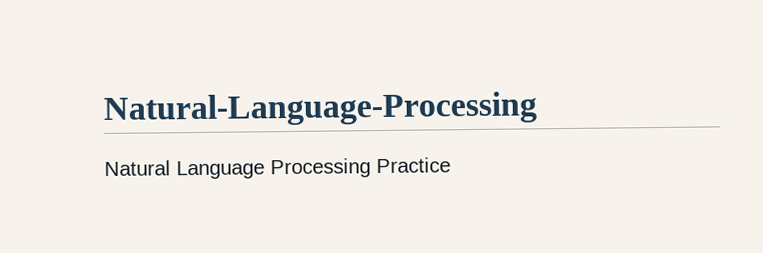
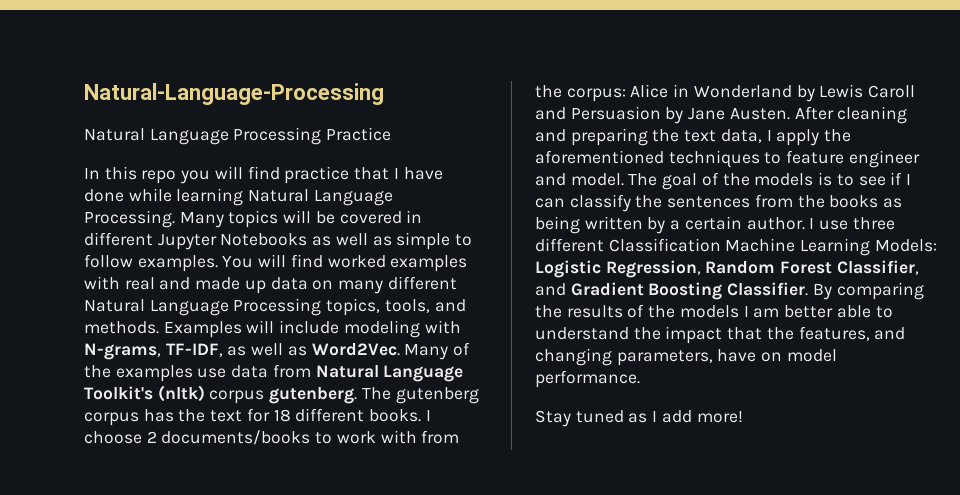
(451, 165) none -> [84,166,443,184] [84,188,393,206] [84,210,423,228] [84,232,473,250] [84,254,468,272] [84,276,457,294] [84,298,466,316] [84,320,461,338] [84,342,471,360] [84,364,464,382] [84,385,479,404] [84,408,431,426] [84,430,460,445] [535,84,916,102] [535,106,908,124] [535,128,852,146] [535,150,920,168] [535,172,911,190] [535,194,903,212] [535,216,895,234] [535,238,937,256] [535,260,919,278] [535,282,924,300] [535,304,893,318] [535,326,906,344] [535,348,837,366] [535,370,640,388] [535,410,743,427] // In this repo you will find practice that I have done while learning Natural Language Processing. Many topics will be covered in different Jupyter Notebooks as well as simple to follow examples. You will find worked examples with real and made up data on many different Natural Language Processing topics, tools, and methods. Examples will include modeling with N-grams, TF-IDF, as well as Word2Vec. Many of the examples use data from Natural Language Toolkit's (nltk) corpus gutenberg. The gutenberg corpus has the text for 18 different books. I choose 2 documents/books to work with from the corpus: Alice in Wonderland by Lewis Caroll and Persuasion by Jane Austen. After cleaning and preparing the text data, I apply the aforementioned techniques to feature engineer and model. The goal of the models is to see if I can classify the sentences from the books as being written by a certain author. I use three different Classification Machine Learning Models: Logistic Regression, Random Forest Classifier, and Gradient Boosting Classifier. By comparing the results of the models I am better able to understand the impact that the features, and changing parameters, have on model performance. // Stay tuned as I add more!

